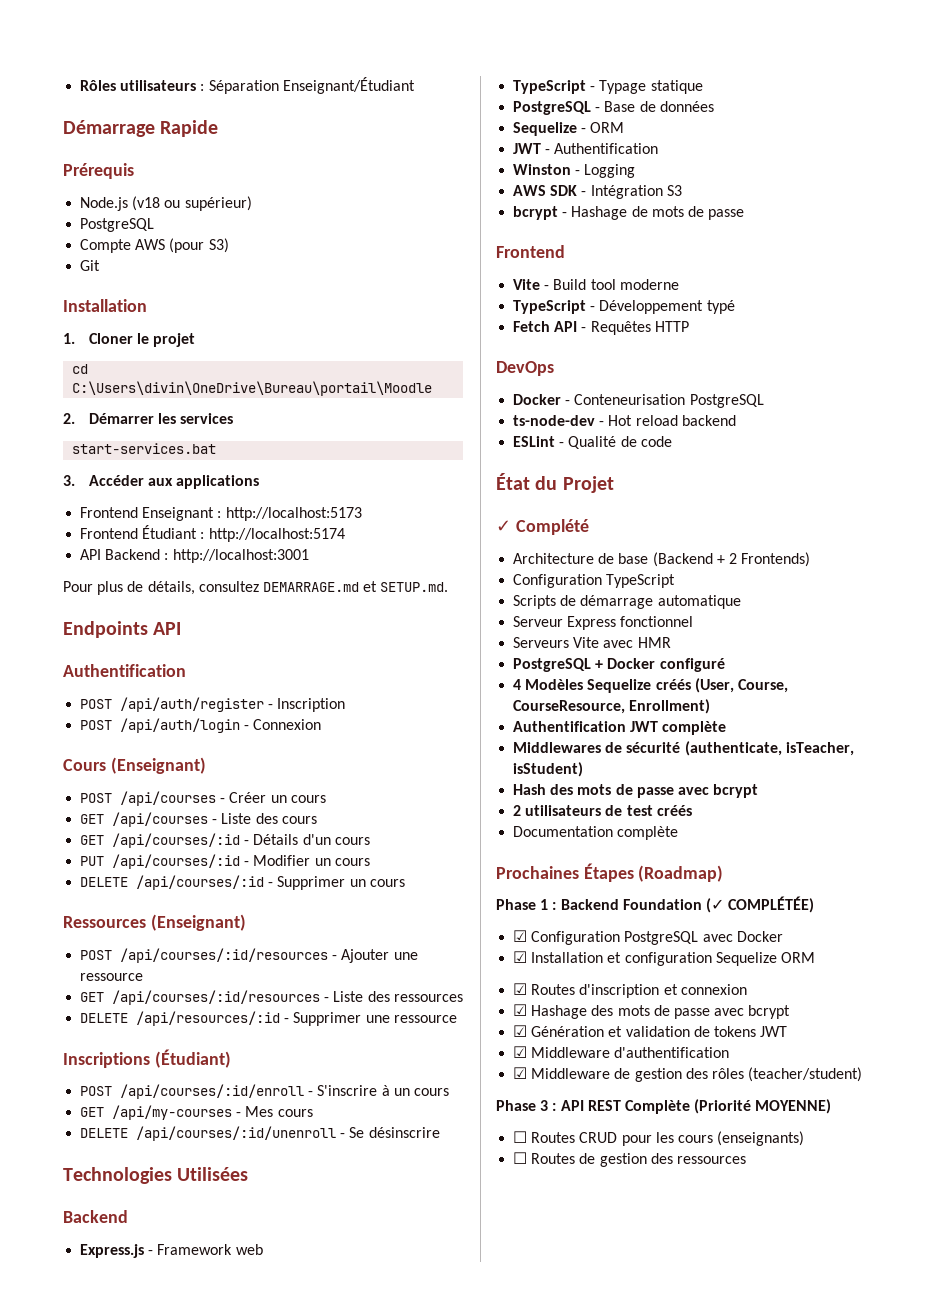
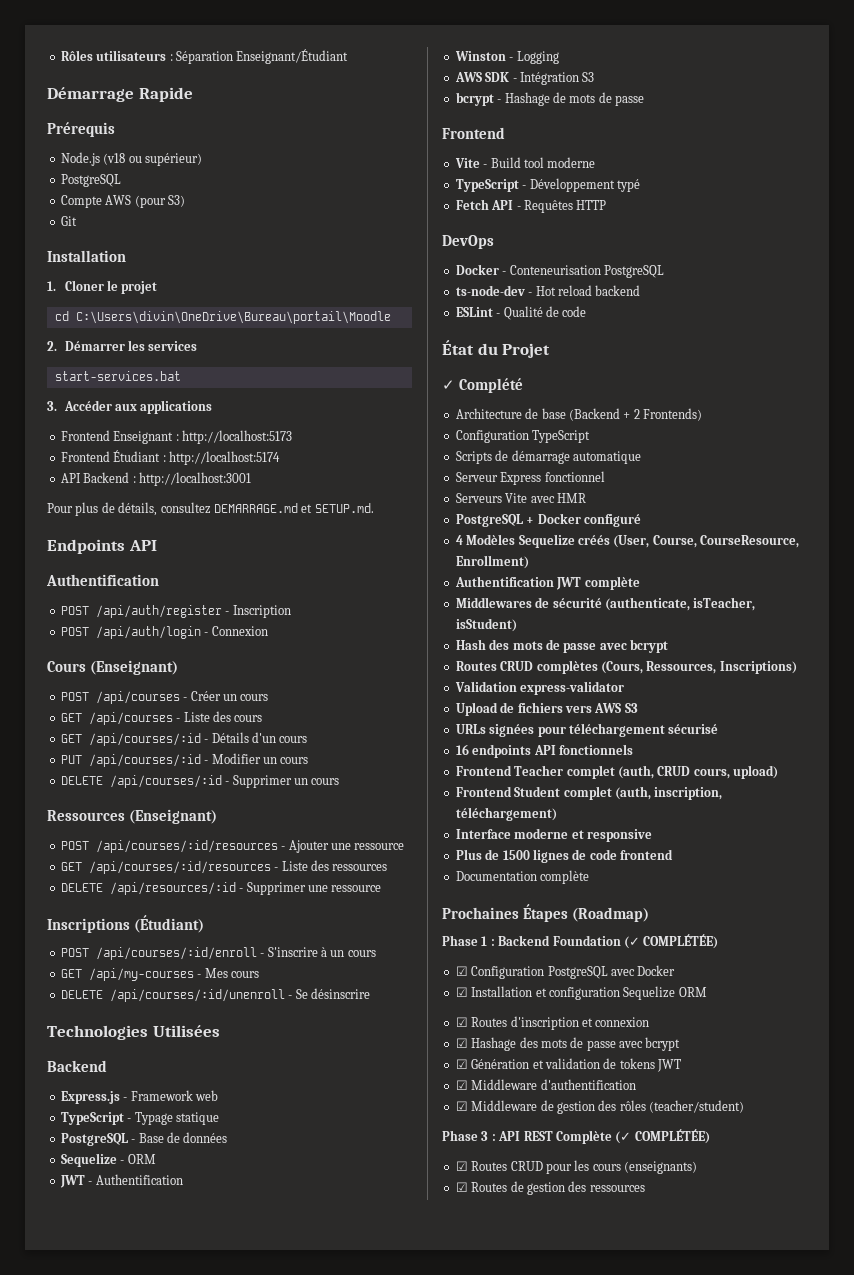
[513,805,692,816] 2 utilisateurs de test créés -> [455,660,797,674] [454,681,625,695] [455,702,638,716] [455,723,719,737] [455,744,633,758] [455,765,778,779] [455,786,723,800] [455,807,557,821] [455,828,652,842] [455,849,673,863] Routes CRUD complètes (Cours, Ressources, Inscriptions) // Validation express-validator // Upload de fichiers vers AWS S3 // URLs signées pour téléchargement sécurisé // 16 endpoints API fonctionnels // Frontend Teacher complet (auth, CRUD cours, upload) // Frontend Student complet (auth, inscription, téléchargement) // Interface moderne et responsive // Plus de 1500 lignes de code frontend
[694,1099,832,1114] [513,1131,528,1143] (Priorité MOYENNE) // ☐ -> [615,1129,710,1144] [455,1161,468,1171] (✓ COMPLÉTÉE) // ☑
[513,1152,528,1164] ☐ -> [455,1182,468,1192] ☑

